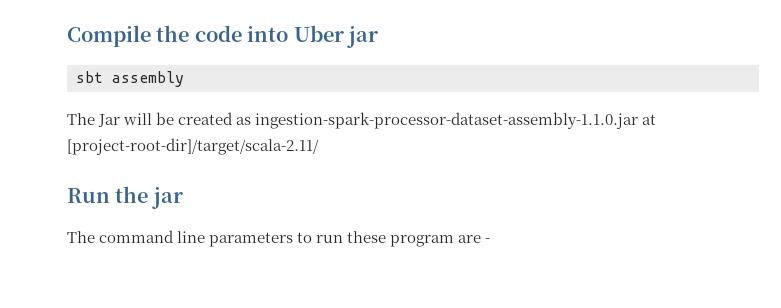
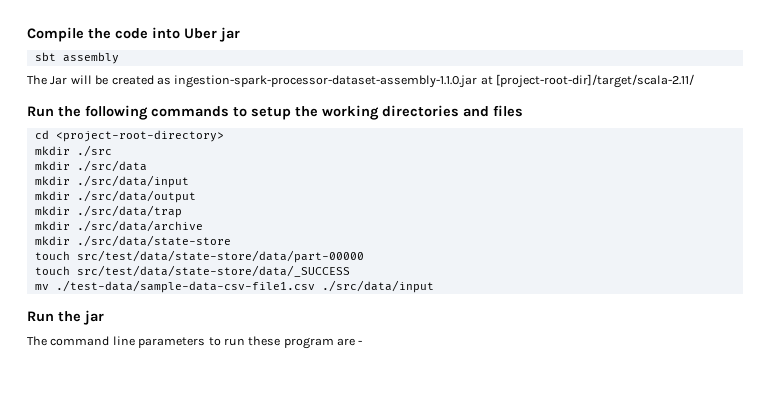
(319, 146) none -> [27,105,523,120] [34,130,224,142] [34,145,112,157] [34,160,147,172] [34,175,189,188] [34,190,196,203] [34,205,182,218] [34,220,203,232] [34,235,231,247] [34,250,364,263] [34,265,350,277] [34,280,434,293] // Run the following commands to setup the working directories and files // cd <project-root-directory> // mkdir ./src // mkdir ./src/data // mkdir ./src/data/input // mkdir ./src/data/output // mkdir ./src/data/trap // mkdir ./src/data/archive // mkdir ./src/data/state-store // touch src/test/data/state-store/data/part-00000 // touch src/test/data/state-store/data/_SUCCESS // mv ./test-data/sample-data-csv-file1.csv ./src/data/input

